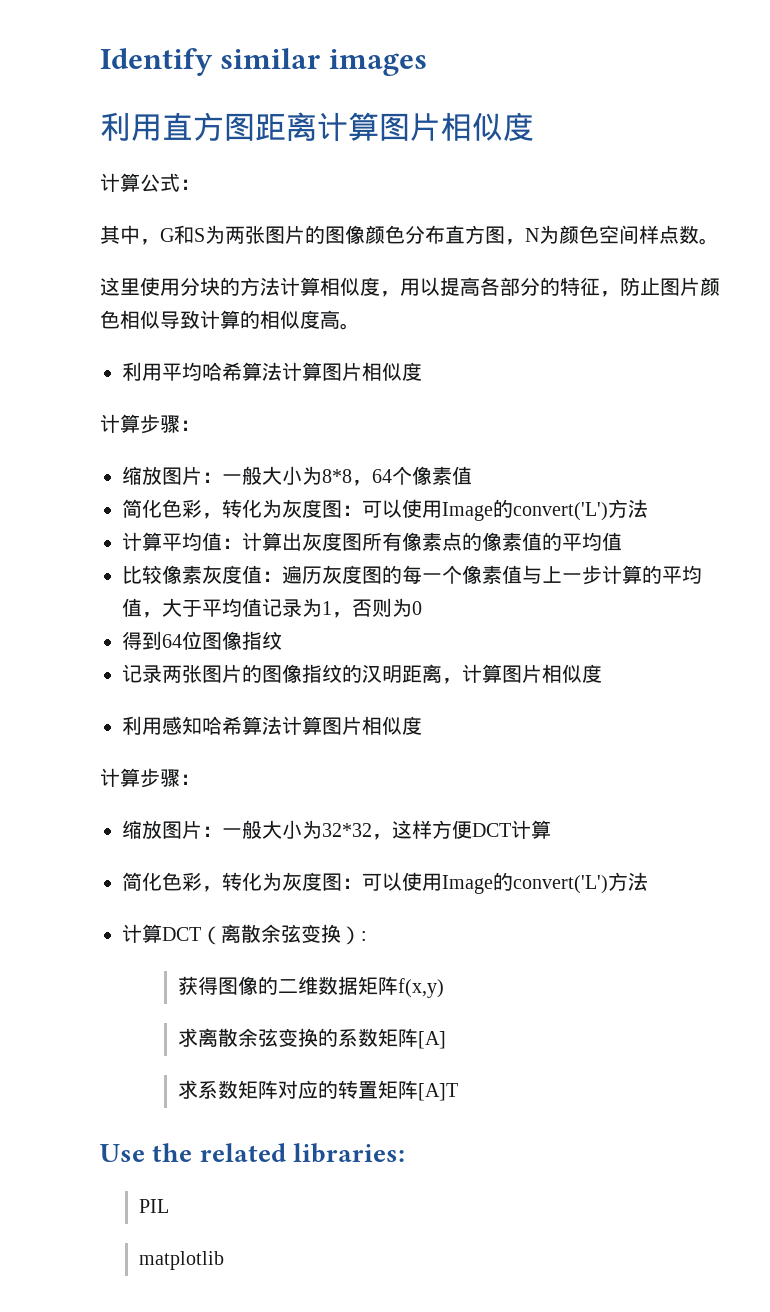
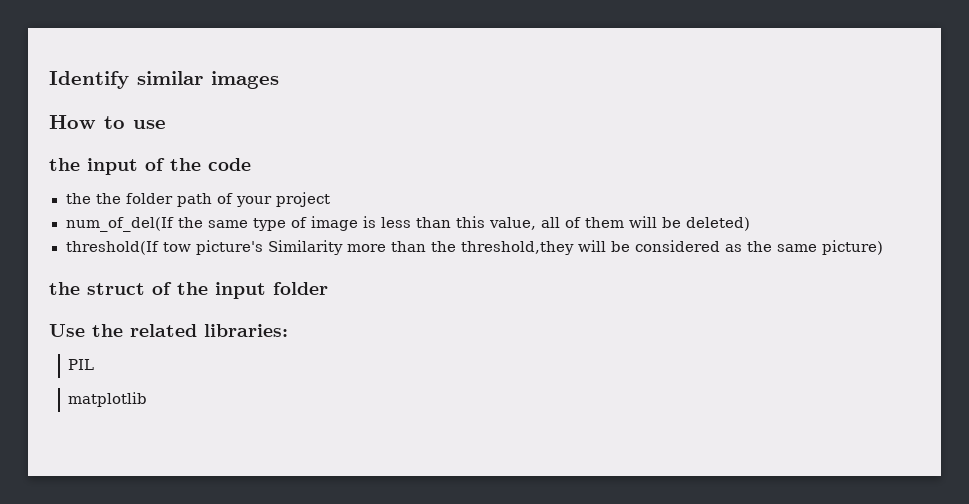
[100,112,534,142] [100,173,200,192] [100,225,719,245] [100,277,720,297] [100,310,360,330] [122,362,422,381] [100,414,200,434] [122,466,472,486] [122,499,648,521] [122,532,622,551] [122,565,702,585] [122,598,422,618] [122,631,282,650] [122,664,602,684] [122,716,422,735] [100,768,200,788] [122,820,551,840] [122,872,648,894] [122,924,367,945] [177,976,444,998] [177,1028,446,1049] [177,1080,458,1101] 利用直方图距离计算图片相似度 // 计算公式： // 其中，G和S为两张图片的图像颜色分布直方图，N为颜色空间样点数。 // 这里使用分块的方法计算相似度，用以提高各部分的特征，防止图片颜色相似导致计算的相似度高。 // 利用平均哈希算法计算图片相似度 // 计算步骤： // 缩放图片：一般大小为8*8，64个像素值 // 简化色彩，转化为灰度图：可以使用Image的convert('L')方法 // 计算平均值：计算出灰度图所有像素点的像素值的平均值 // 比较像素灰度值：遍历灰度图的每一个像素值与上一步计算的平均值，大于平均值记录为1，否则为0 // 得到64位图像指纹 // 记录两张图片的图像指纹的汉明距离，计算图片相似度 // 利用感知哈希算法计算图片相似度 // 计算步骤： // 缩放图片：一般大小为32*32，这样方便DCT计算 // 简化色彩，转化为灰度图：可以使用Image的convert('L')方法 // 计算DCT（离散余弦变换）: // 获得图像的二维数据矩阵f(x,y) // 求离散余弦变换的系数矩阵[A] // 求系数矩阵对应的转置矩阵[A]T -> [49,115,166,129] [49,158,251,175] [65,192,330,207] [65,216,750,232] [65,240,883,255] [49,282,328,299] How to use // the input of the code // the the folder path of your project // num_of_del(If the same type of image is less than this value, all of them will be deleted) // threshold(If tow picture's Similarity more than the threshold,they will be considered as the same picture) // the struct of the input folder

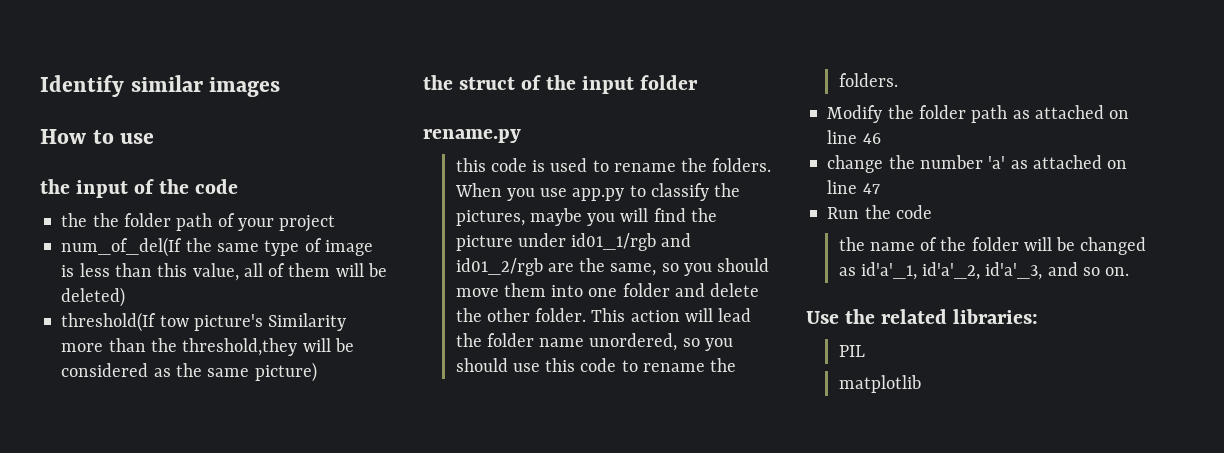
(328, 288) none -> [423,129,521,143] [455,158,772,172] [454,183,741,201] [455,208,717,226] [455,233,692,251] [455,258,770,276] [455,283,760,297] [455,308,752,322] [455,333,733,351] [455,358,737,372] [838,73,898,87] [827,105,1130,123] [827,130,881,144] [827,155,1128,173] [827,180,880,194] [827,205,932,219] [838,237,1147,255] [838,262,1130,280] // rename.py // this code is used to rename the folders. When you use app.py to classify the pictures, maybe you will find the picture under id01_1/rgb and id01_2/rgb are the same, so you should move them into one folder and delete the other folder. This action will lead the folder name unordered, so you should use this code to rename the folders. // Modify the folder path as attached on line 46 // change the number 'a' as attached on line 47 // Run the code // the name of the folder will be changed as id'a'_1, id'a'_2, id'a'_3, and so on.

